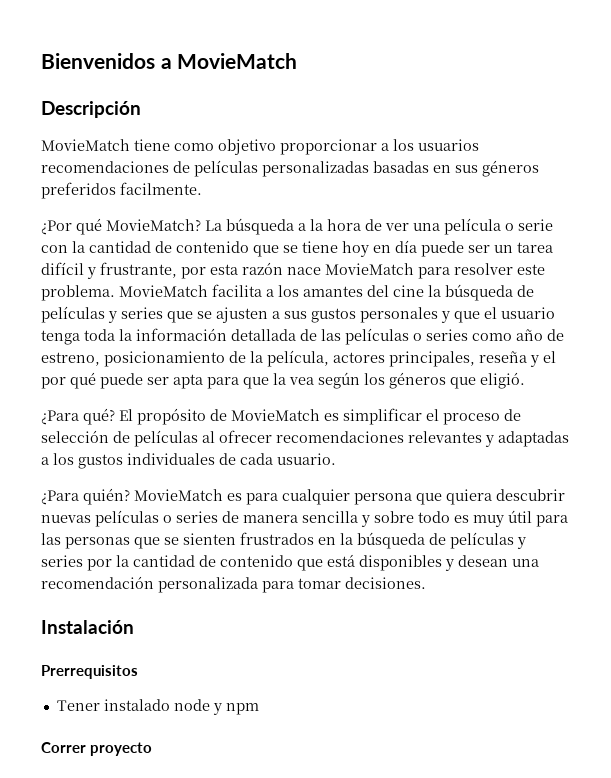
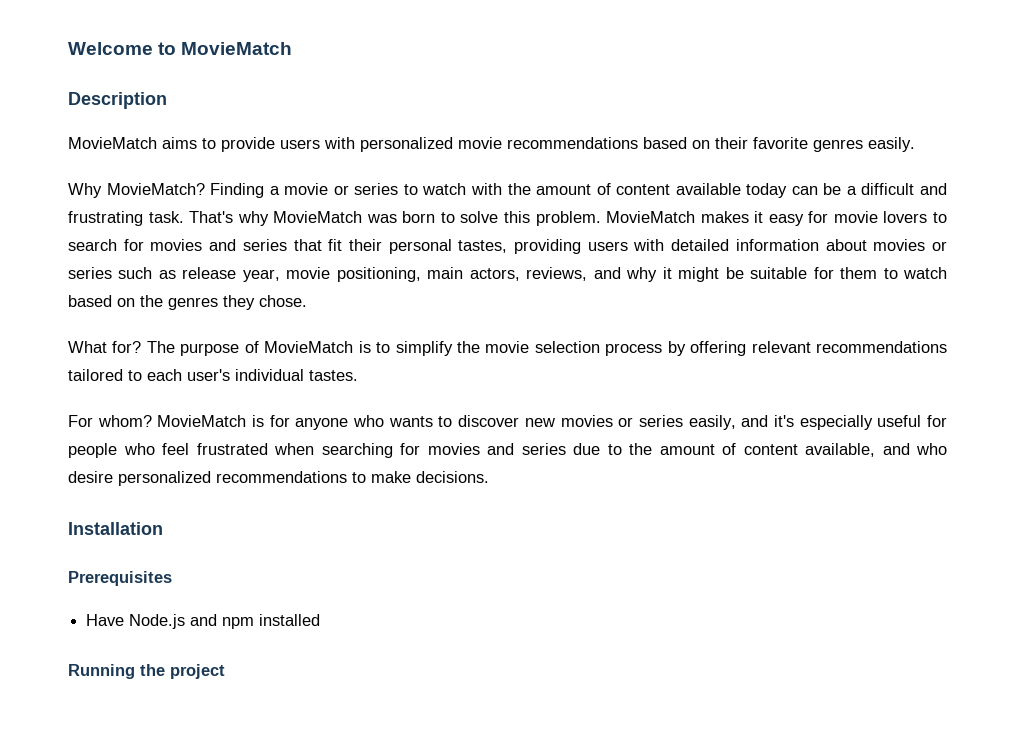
[41,53,172,69] Bienvenidos a -> [68,42,177,55] Welcome to
[41,101,141,118] [41,139,479,155] [41,160,539,177] [41,182,202,199] [41,218,553,235] [41,240,553,257] [41,262,545,279] [41,284,534,301] [41,306,555,323] [41,328,564,345] [41,350,556,367] [41,372,525,389] [41,408,521,425] [41,430,569,447] [41,453,336,469] [41,488,565,505] [41,510,568,527] [41,532,526,549] [41,554,539,571] [41,576,426,593] [41,620,134,634] [41,665,138,679] [56,699,259,715] [41,742,152,756] Descripción // MovieMatch tiene como objetivo proporcionar a los usuarios recomendaciones de películas personalizadas basadas en sus géneros preferidos facilmente. // ¿Por qué MovieMatch? La búsqueda a la hora de ver una película o serie con la cantidad de contenido que se tiene hoy en día puede ser un tarea difícil y frustrante, por esta razón nace MovieMatch para resolver este problema. MovieMatch facilita a los amantes del cine la búsqueda de películas y series que se ajusten a sus gustos personales y que el usuario tenga toda la información detallada de las películas o series como año de estreno, posicionamiento de la película, actores principales, reseña y el por qué puede ser apta para que la vea según los géneros que eligió. // ¿Para qué? El propósito de MovieMatch es simplificar el proceso de selección de películas al ofrecer recomendaciones relevantes y adaptadas a los gustos individuales de cada usuario. // ¿Para quién? MovieMatch es para cualquier persona que quiera descubrir nuevas películas o series de manera sencilla y sobre todo es muy útil para las personas que se sienten frustrados en la búsqueda de películas y series por la cantidad de contenido que está disponibles y desean una recomendación personalizada para tomar decisiones. // Instalación // Prerrequisitos // Tener instalado node y npm // Correr proyecto -> [68,92,167,109] [68,137,915,152] [68,183,947,198] [68,211,947,226] [68,239,948,254] [68,267,948,282] [68,295,307,310] [68,341,947,356] [68,369,358,381] [68,415,948,430] [68,443,947,458] [68,471,489,486] [68,522,163,535] [68,571,172,586] [86,614,321,629] [68,664,225,679] Description // MovieMatch aims to provide users with personalized movie recommendations based on their favorite genres easily. // Why MovieMatch? Finding a movie or series to watch with the amount of content available today can be a difficult and frustrating task. That's why MovieMatch was born to solve this problem. MovieMatch makes it easy for movie lovers to search for movies and series that fit their personal tastes, providing users with detailed information about movies or series such as release year, movie positioning, main actors, reviews, and why it might be suitable for them to watch based on the genres they chose. // What for? The purpose of MovieMatch is to simplify the movie selection process by offering relevant recommendations tailored to each user's individual tastes. // For whom? MovieMatch is for anyone who wants to discover new movies or series easily, and it's especially useful for people who feel frustrated when searching for movies and series due to the amount of content available, and who desire personalized recommendations to make decisions. // Installation // Prerequisites // Have Node.js and npm installed // Running the project

